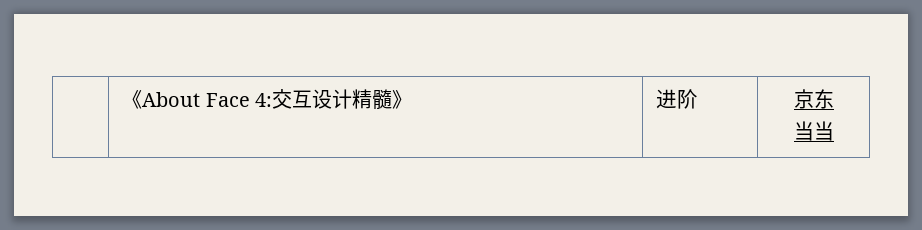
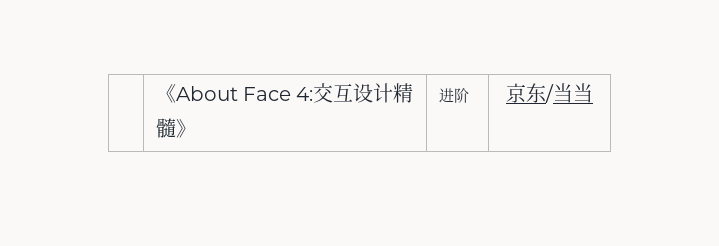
(834, 99) // -> [545,84,554,103] /

